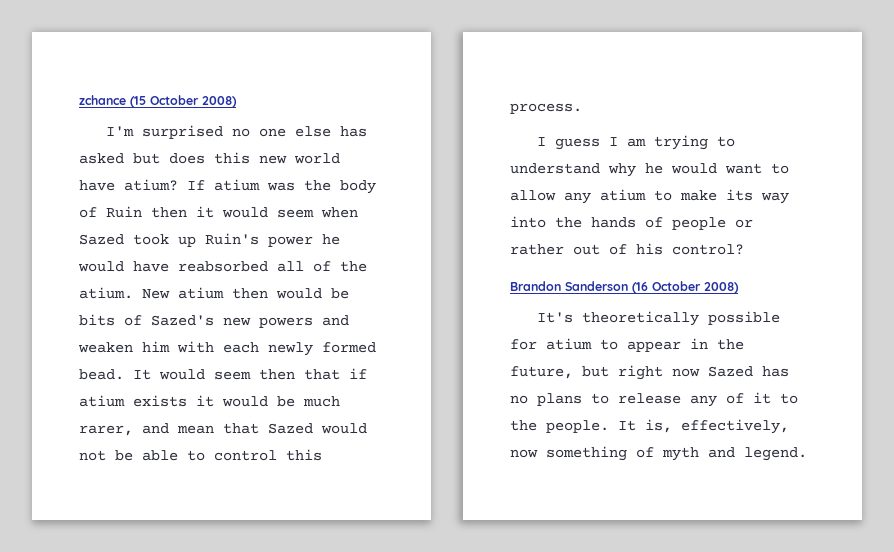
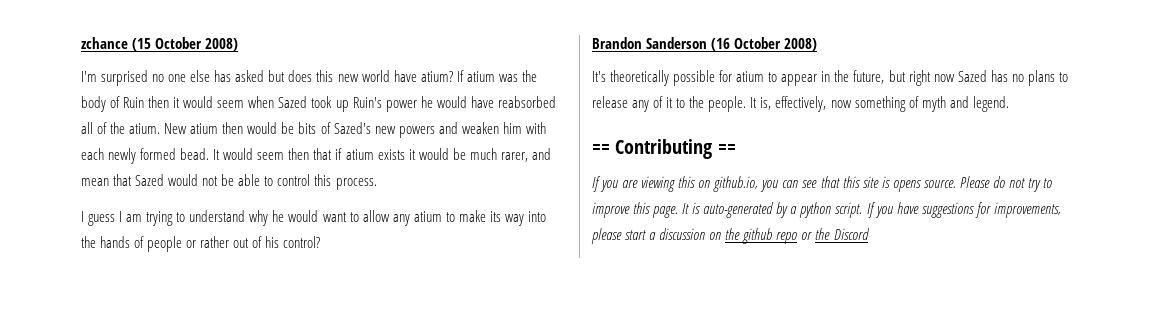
(807, 454) none -> [592,139,736,159] [592,176,1053,192] [592,202,1061,218] [591,228,870,244] // == Contributing == // If you are viewing this on github.io, you can see that this site is opens source. Please do not try to improve this page. It is auto-generated by a python script. If you have suggestions for improvements, please start a discussion on the github repo or the Discord

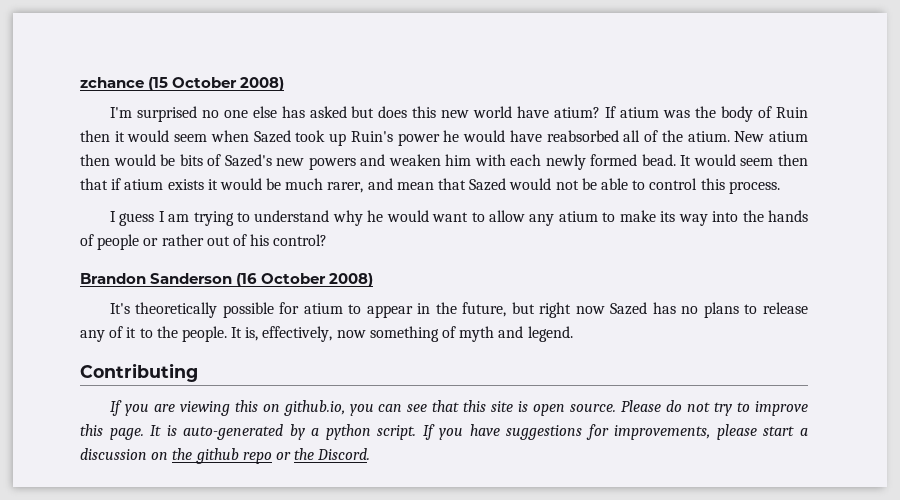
[592,144,610,154] == -> (573, 334) none
[717,144,736,154] == -> (198, 372) none
[892,180,921,192] opens -> [533,404,566,416] open
[833,228,870,240] Discord -> [317,448,371,460] Discord.

